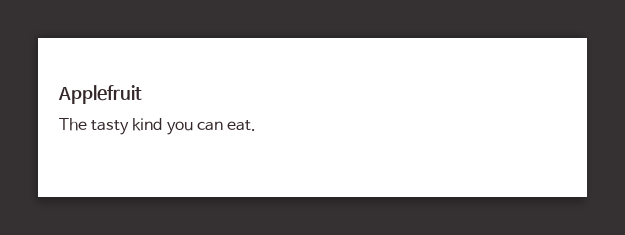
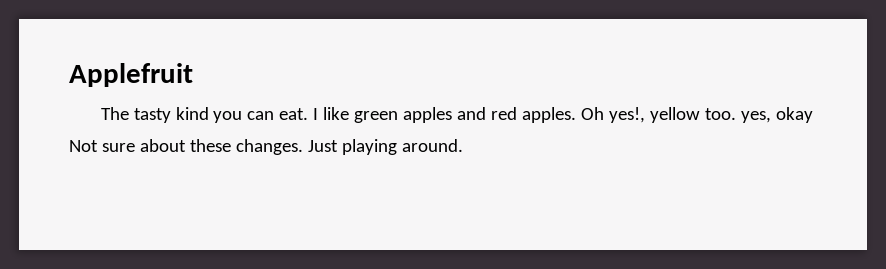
(256, 125) none -> [313,107,814,123] [69,139,463,155] I like green apples and red apples. Oh yes!, yellow too. yes, okay Not sure about these changes. Just playing around.

